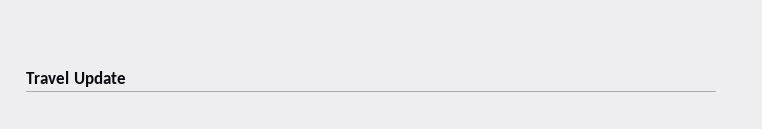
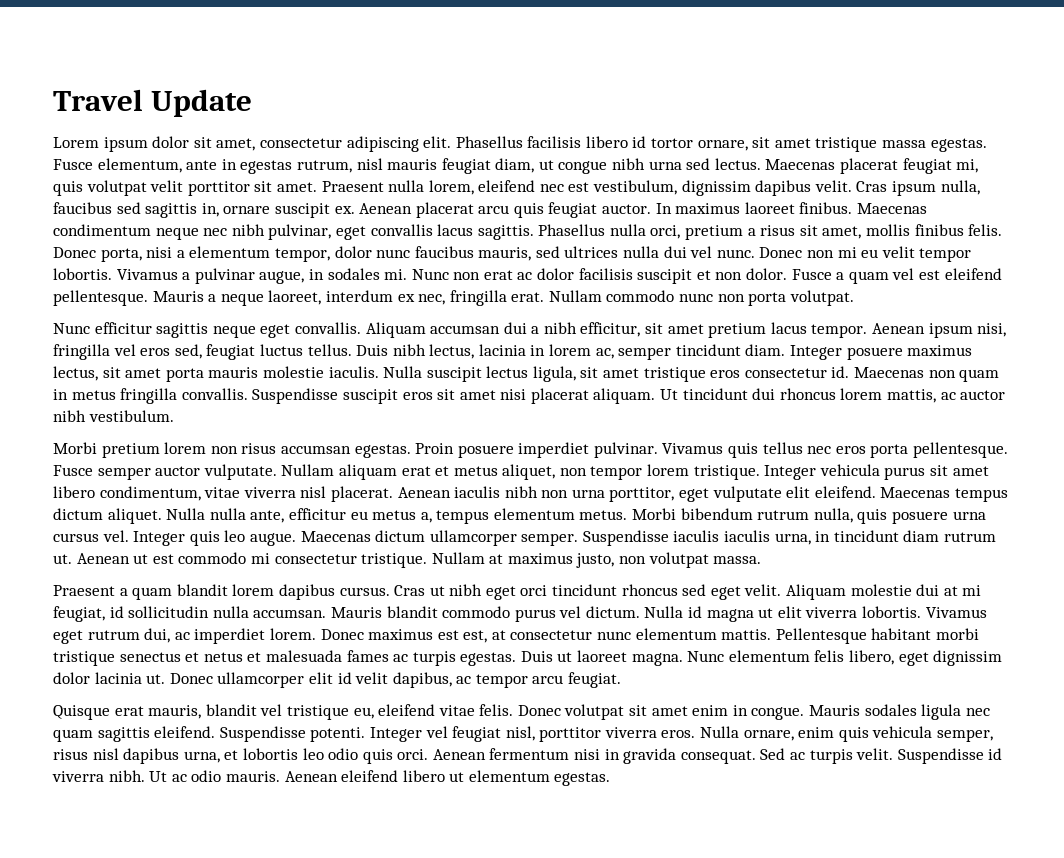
(126, 79) none -> [53,136,987,152] [53,158,979,174] [53,180,980,196] [53,202,928,218] [53,224,1003,240] [53,246,972,262] [53,268,1002,284] [53,290,854,306] [53,322,1007,338] [53,344,973,360] [53,366,1000,382] [53,388,1006,404] [53,410,174,422] [53,442,1009,458] [53,464,989,480] [53,486,1009,502] [53,508,986,524] [53,530,997,546] [53,552,762,568] [53,584,982,600] [53,606,987,622] [53,628,980,644] [53,650,1003,666] [53,672,622,688] [53,704,990,720] [53,726,994,742] [53,748,1003,764] [52,770,611,786] // Lorem ipsum dolor sit amet, consectetur adipiscing elit. Phasellus facilisis libero id tortor ornare, sit amet tristique massa egestas. Fusce elementum, ante in egestas rutrum, nisl mauris feugiat diam, ut congue nibh urna sed lectus. Maecenas placerat feugiat mi, quis volutpat velit porttitor sit amet. Praesent nulla lorem, eleifend nec est vestibulum, dignissim dapibus velit. Cras ipsum nulla, faucibus sed sagittis in, ornare suscipit ex. Aenean placerat arcu quis feugiat auctor. In maximus laoreet finibus. Maecenas condimentum neque nec nibh pulvinar, eget convallis lacus sagittis. Phasellus nulla orci, pretium a risus sit amet, mollis finibus felis. Donec porta, nisi a elementum tempor, dolor nunc faucibus mauris, sed ultrices nulla dui vel nunc. Donec non mi eu velit tempor lobortis. Vivamus a pulvinar augue, in sodales mi. Nunc non erat ac dolor facilisis suscipit et non dolor. Fusce a quam vel est eleifend pellentesque. Mauris a neque laoreet, interdum ex nec, fringilla erat. Nullam commodo nunc non porta volutpat. // Nunc efficitur sagittis neque eget convallis. Aliquam accumsan dui a nibh efficitur, sit amet pretium lacus tempor. Aenean ipsum nisi, fringilla vel eros sed, feugiat luctus tellus. Duis nibh lectus, lacinia in lorem ac, semper tincidunt diam. Integer posuere maximus lectus, sit amet porta mauris molestie iaculis. Nulla suscipit lectus ligula, sit amet tristique eros consectetur id. Maecenas non quam in metus fringilla convallis. Suspendisse suscipit eros sit amet nisi placerat aliquam. Ut tincidunt dui rhoncus lorem mattis, ac auctor nibh vestibulum. // Morbi pretium lorem non risus accumsan egestas. Proin posuere imperdiet pulvinar. Vivamus quis tellus nec eros porta pellentesque. Fusce semper auctor vulputate. Nullam aliquam erat et metus aliquet, non tempor lorem tristique. Integer vehicula purus sit amet libero condimentum, vitae viverra nisl placerat. Aenean iaculis nibh non urna porttitor, eget vulputate elit eleifend. Maecenas tempus dictum aliquet. Nulla nulla ante, efficitur eu metus a, tempus elementum metus. Morbi bibendum rutrum nulla, quis posuere urna cursus vel. Integer quis leo augue. Maecenas dictum ullamcorper semper. Suspendisse iaculis iaculis urna, in tincidunt diam rutrum ut. Aenean ut est commodo mi consectetur tristique. Nullam at maximus justo, non volutpat massa. // Praesent a quam blandit lorem dapibus cursus. Cras ut nibh eget orci tincidunt rhoncus sed eget velit. Aliquam molestie dui at mi feugiat, id sollicitudin nulla accumsan. Mauris blandit commodo purus vel dictum. Nulla id magna ut elit viverra lobortis. Vivamus eget rutrum dui, ac imperdiet lorem. Donec maximus est est, at consectetur nunc elementum mattis. Pellentesque habitant morbi tristique senectus et netus et malesuada fames ac turpis egestas. Duis ut laoreet magna. Nunc elementum felis libero, eget dignissim dolor lacinia ut. Donec ullamcorper elit id velit dapibus, ac tempor arcu feugiat. // Quisque erat mauris, blandit vel tristique eu, eleifend vitae felis. Donec volutpat sit amet enim in congue. Mauris sodales ligula nec quam sagittis eleifend. Suspendisse potenti. Integer vel feugiat nisl, porttitor viverra eros. Nulla ornare, enim quis vehicula semper, risus nisl dapibus urna, et lobortis leo odio quis orci. Aenean fermentum nisi in gravida consequat. Sed ac turpis velit. Suspendisse id viverra nibh. Ut ac odio mauris. Aenean eleifend libero ut elementum egestas.

